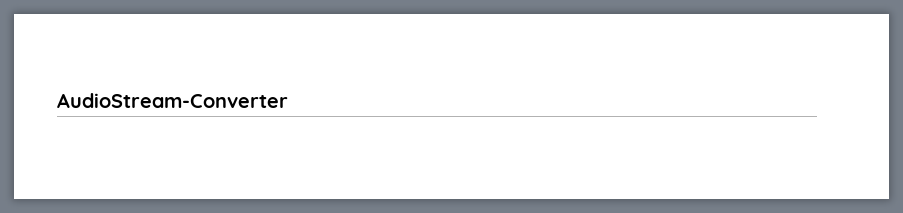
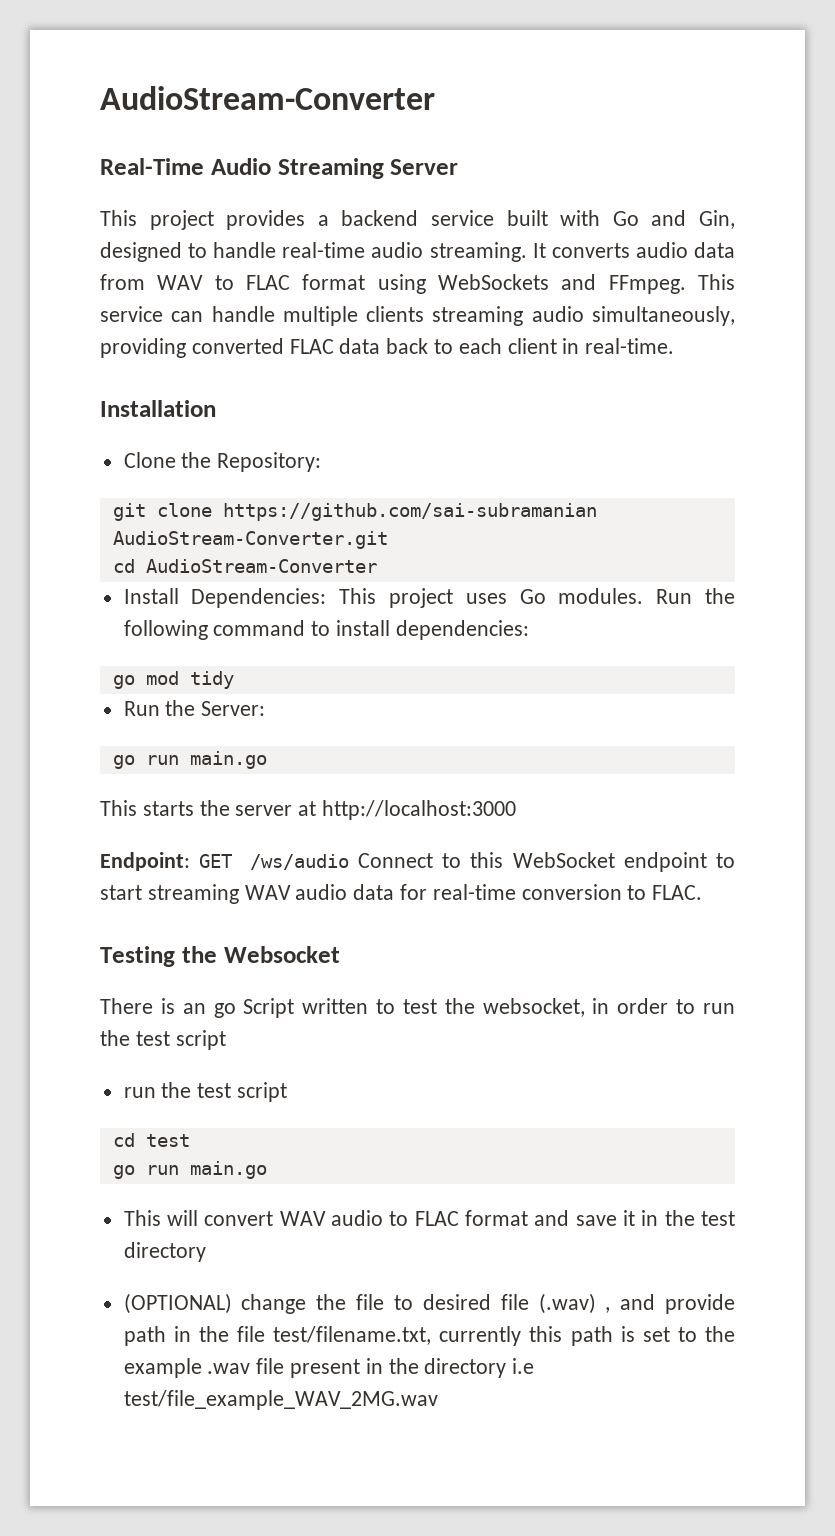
[57,93,288,108] AudioStream-Converter -> [100,86,435,110] [100,158,459,179] [100,210,736,230] [100,242,735,262] [100,274,735,294] [100,306,735,326] [100,338,675,358] [100,400,216,417] [123,452,322,472] [112,503,597,521] [112,531,388,549] [112,559,377,573] [123,588,735,608] [123,620,529,640] [112,671,234,689] [123,700,266,716] [112,751,267,769] [100,800,517,820] [100,852,735,872] [100,884,703,904] [100,946,340,967] [100,998,735,1018] [100,1030,226,1050] [123,1082,288,1102] [112,1133,190,1147] [112,1161,267,1179] [123,1210,736,1226] [123,1242,206,1262] [123,1293,735,1314] [123,1326,735,1346] [123,1358,535,1378] [123,1390,438,1410] AudioStream-Converter // Real-Time Audio Streaming Server // This project provides a backend service built with Go and Gin, designed to handle real-time audio streaming. It converts audio data from WAV to FLAC format using WebSockets and FFmpeg. This service can handle multiple clients streaming audio simultaneously, providing converted FLAC data back to each client in real-time. // Installation // Clone the Repository: // git clone https://github.com/sai-subramanian AudioStream-Converter.git // cd AudioStream-Converter // Install Dependencies: This project uses Go modules. Run the following command to install dependencies: // go mod tidy // Run the Server: // go run main.go // This starts the server at http://localhost:3000 // Endpoint: GET /ws/audio Connect to this WebSocket endpoint to start streaming WAV audio data for real-time conversion to FLAC. // Testing the Websocket // There is an go Script written to test the websocket, in order to run the test script // run the test script // cd test // go run main.go // This will convert WAV audio to FLAC format and save it in the test directory // (OPTIONAL) change the file to desired file (.wav) , and provide path in the file test/filename.txt, currently this path is set to the example .wav file present in the directory i.e test/file_example_WAV_2MG.wav

